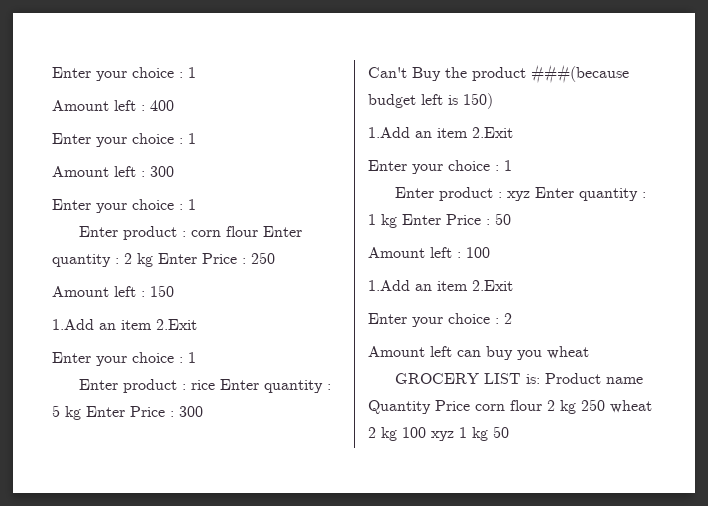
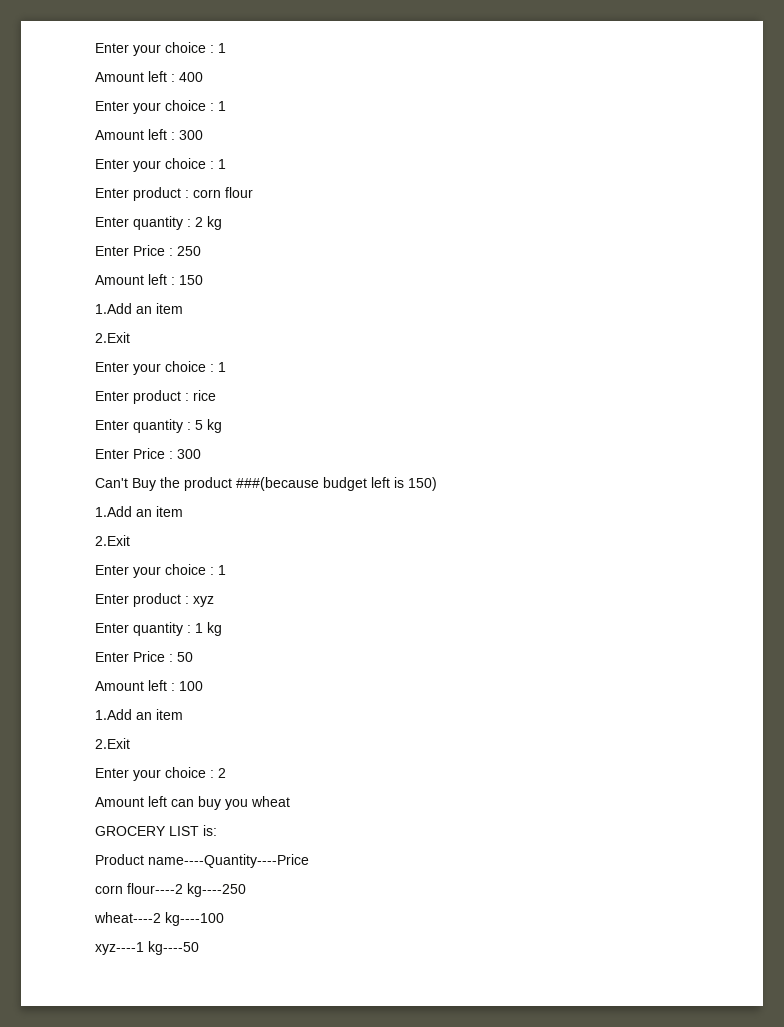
(258, 231) none -> (253, 192) //
(153, 260) none -> (222, 223) //
(152, 325) none -> (183, 308) //
(215, 385) none -> (216, 395) //
(81, 413) none -> (222, 426) //
(468, 133) none -> (183, 511) //
(530, 196) none -> (214, 601) //
(397, 221) none -> (222, 629) //
(468, 286) none -> (183, 714) //
[544,373,643,384] [368,399,652,414] [368,426,509,441] Product name Quantity Price corn flour 2 kg 250 wheat 2 kg 100 xyz 1 kg 50 -> [95,854,309,868] [95,883,246,897] [94,912,224,926] [95,941,199,955] // Product name----Quantity----Price // corn flour----2 kg----250 // wheat----2 kg----100 // xyz----1 kg----50

